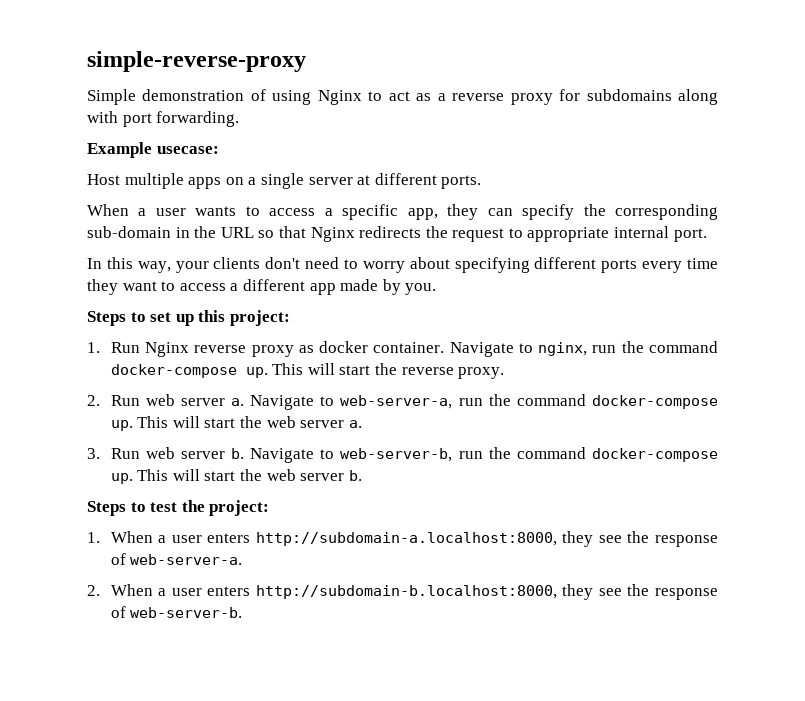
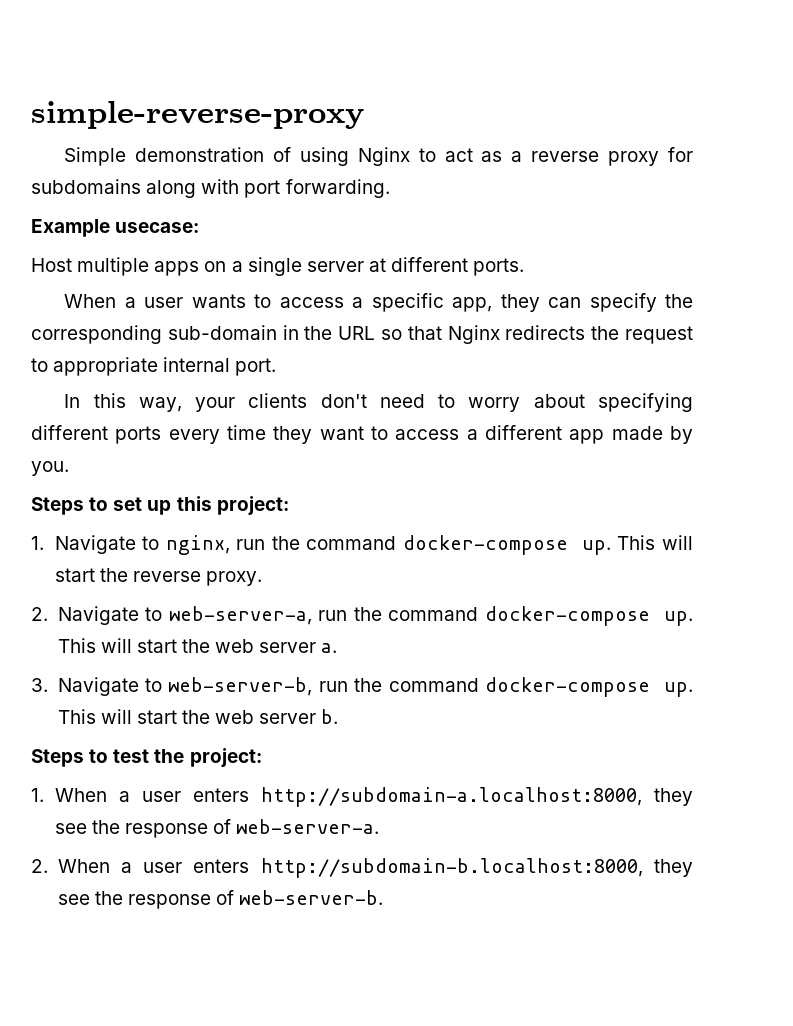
[110,341,445,357] Run Nginx reverse proxy as docker container. -> (44, 543) none
[110,394,245,406] Run web server a. -> (48, 614) none
[110,447,245,459] Run web server b. -> (48, 685) none

